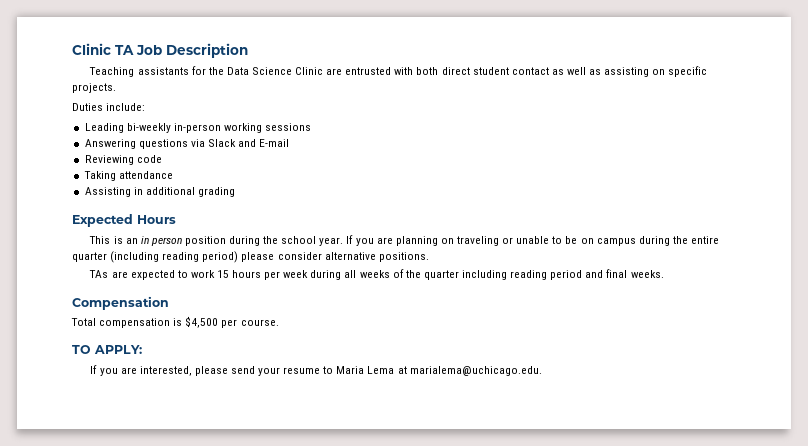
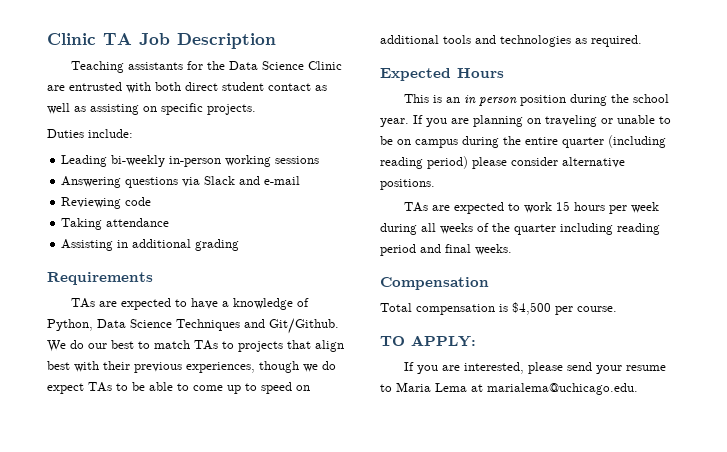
[259,139,290,147] E-mail -> [264,176,301,185] e-mail
(235, 192) none -> [47,272,153,285] [71,298,310,310] [47,318,339,334] [47,340,344,352] [47,361,336,373] [47,382,310,394] [380,35,642,47] // Requirements // TAs are expected to have a knowledge of Python, Data Science Techniques and Git/Github. We do our best to match TAs to projects that align best with their previous experiences, though we do expect TAs to be able to come up to speed on additional tools and technologies as required.

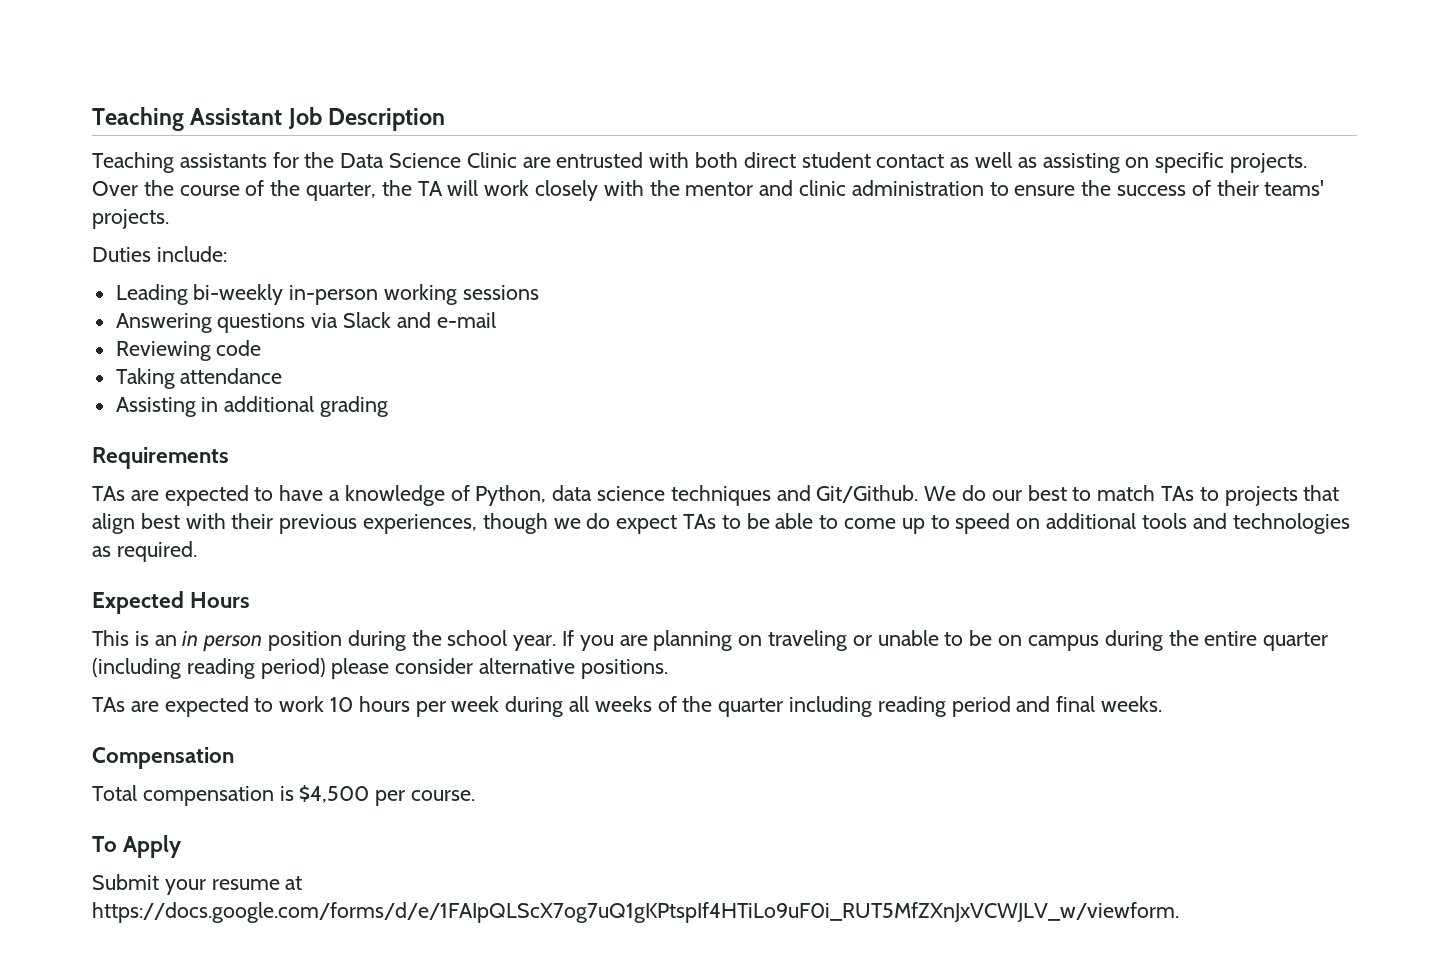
[47,33,132,45] Clinic TA -> [92,107,283,131] Teaching Assistant
(256, 109) none -> [92,180,1325,201] [92,209,169,229] Over the course of the quarter, the TA will work closely with the mentor and clinic administration to ensure the success of their teams' projects.
[97,319,240,331] Data Science Techniques -> [552,485,771,506] data science techniques
[556,201,571,211] 15 -> [330,697,354,712] 10
[380,335,476,347] [404,362,667,374] [380,382,638,395] TO APPLY: // If you are interested, please send your resume to Maria Lema at marialema@uchicago.edu. -> [92,835,183,858] [92,874,303,895] [92,902,1179,923] To Apply // Submit your resume at https://docs.google.com/forms/d/e/1FAIpQLScX7og7uQ1gKPtspIf4HTiLo9uF0i_RUT5MfZXnJxVCWJLV_w/viewform.

